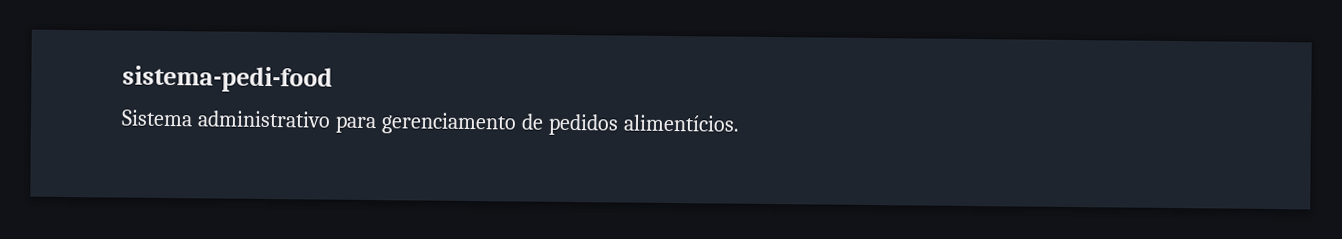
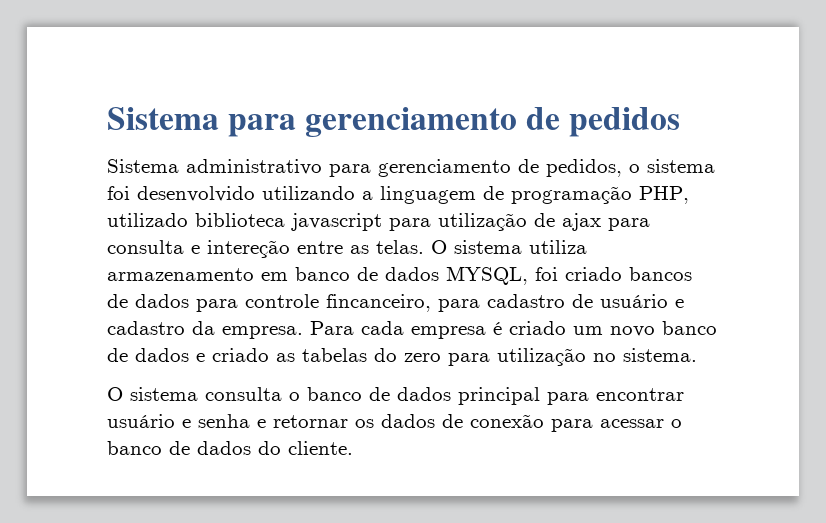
[122,65,333,93] sistema-pedi-food -> [107,107,681,137] Sistema para gerenciamento de pedidos
[547,113,740,136] pedidos alimentícios. -> [546,159,715,177] [107,186,689,204] [107,213,650,231] [107,240,587,258] [107,266,692,285] [107,294,684,312] [107,321,717,339] [107,348,697,366] [107,387,684,405] [107,414,682,432] [107,441,353,455] pedidos, o sistema foi desenvolvido utilizando a linguagem de programação PHP, utilizado biblioteca javascript para utilização de ajax para consulta e intereção entre as telas. O sistema utiliza armazenamento em banco de dados MYSQL, foi criado bancos de dados para controle fincanceiro, para cadastro de usuário e cadastro da empresa. Para cada empresa é criado um novo banco de dados e criado as tabelas do zero para utilização no sistema. // O sistema consulta o banco de dados principal para encontrar usuário e senha e retornar os dados de conexão para acessar o banco de dados do cliente.

